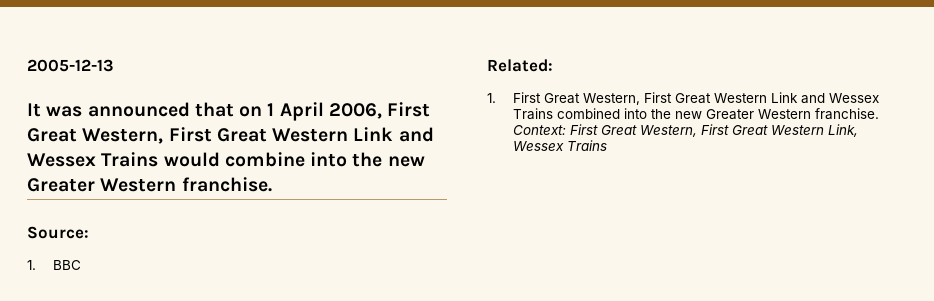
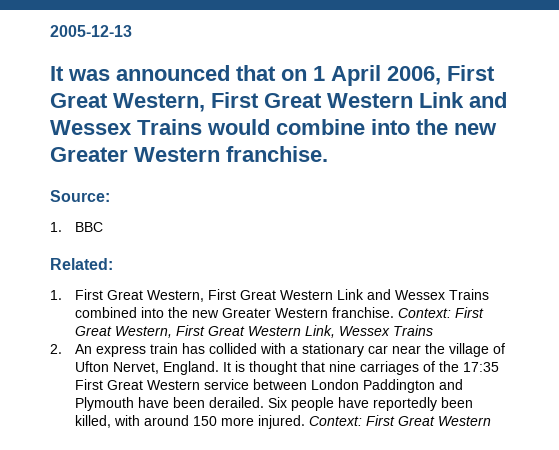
(608, 145) none -> [50,343,505,357] [74,361,499,375] [74,379,463,393] [74,397,473,411] [74,415,491,429] // 2. An express train has collided with a stationary car near the village of Ufton Nervet, England. It is thought that nine carriages of the 17:35 First Great Western service between London Paddington and Plymouth have been derailed. Six people have reportedly been killed, with around 150 more injured. Context: First Great Western

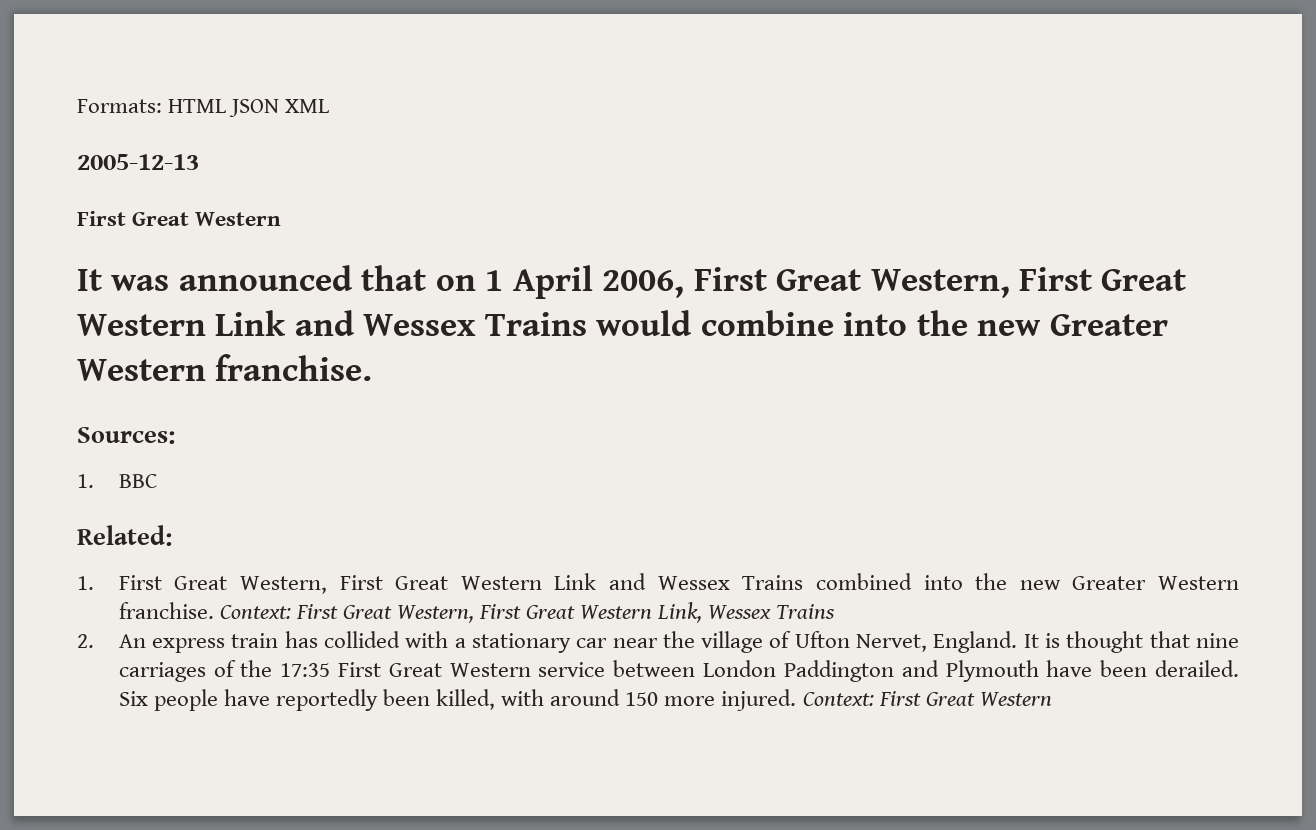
[50,25,132,37] 2005-12-13 -> [77,99,330,117] [77,154,199,170] [77,211,282,226] Formats: HTML JSON XML // 2005-12-13 // First Great Western
[50,190,110,202] Source: -> [77,427,175,444] Sources:

